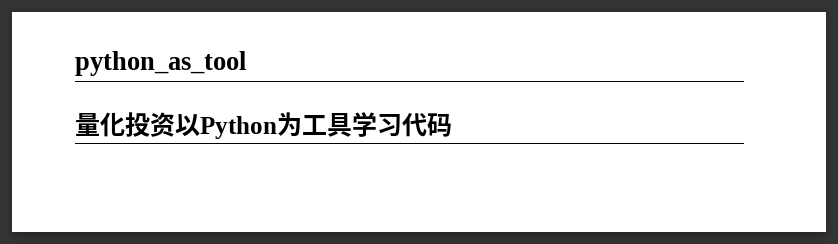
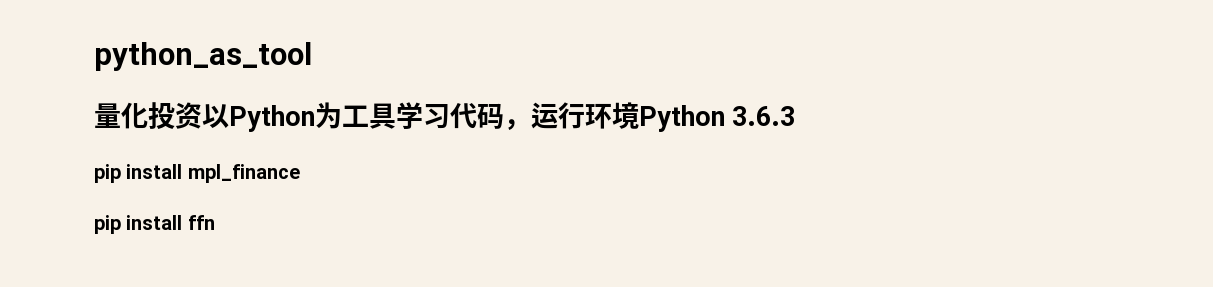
(452, 125) none -> [504,102,796,132] [94,164,300,183] [94,215,215,234] ，运行环境Python 3.6.3 // pip install mpl_finance // pip install ffn

